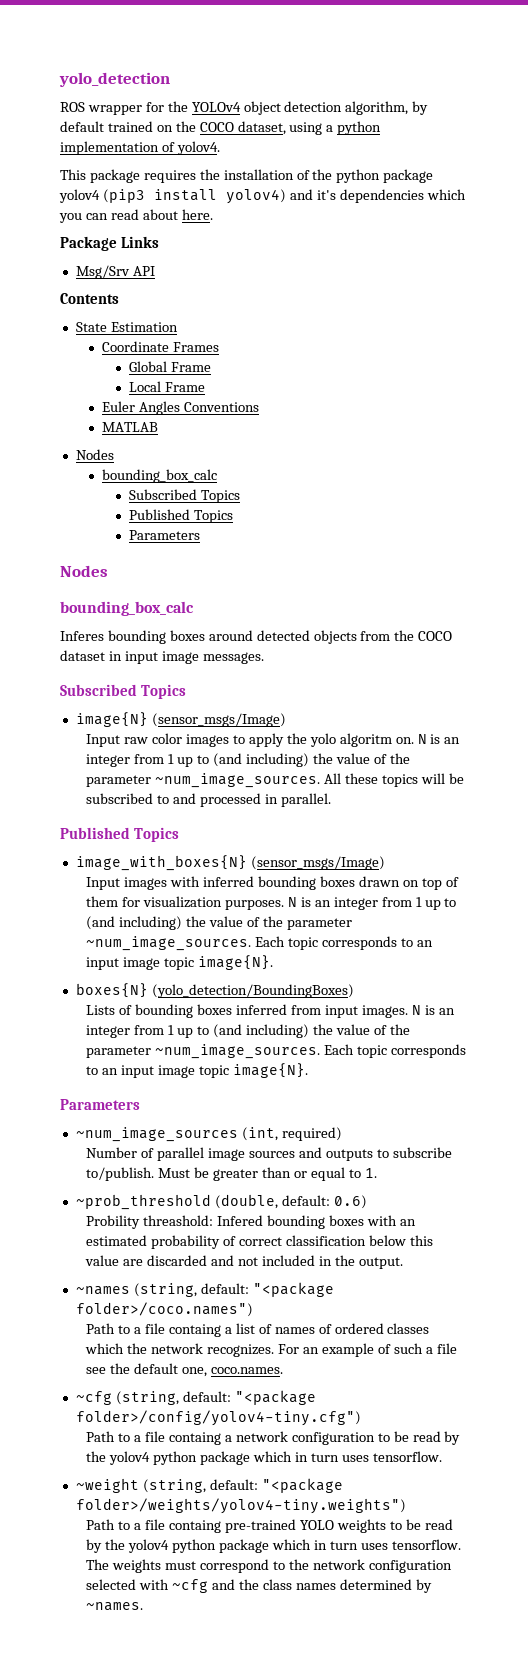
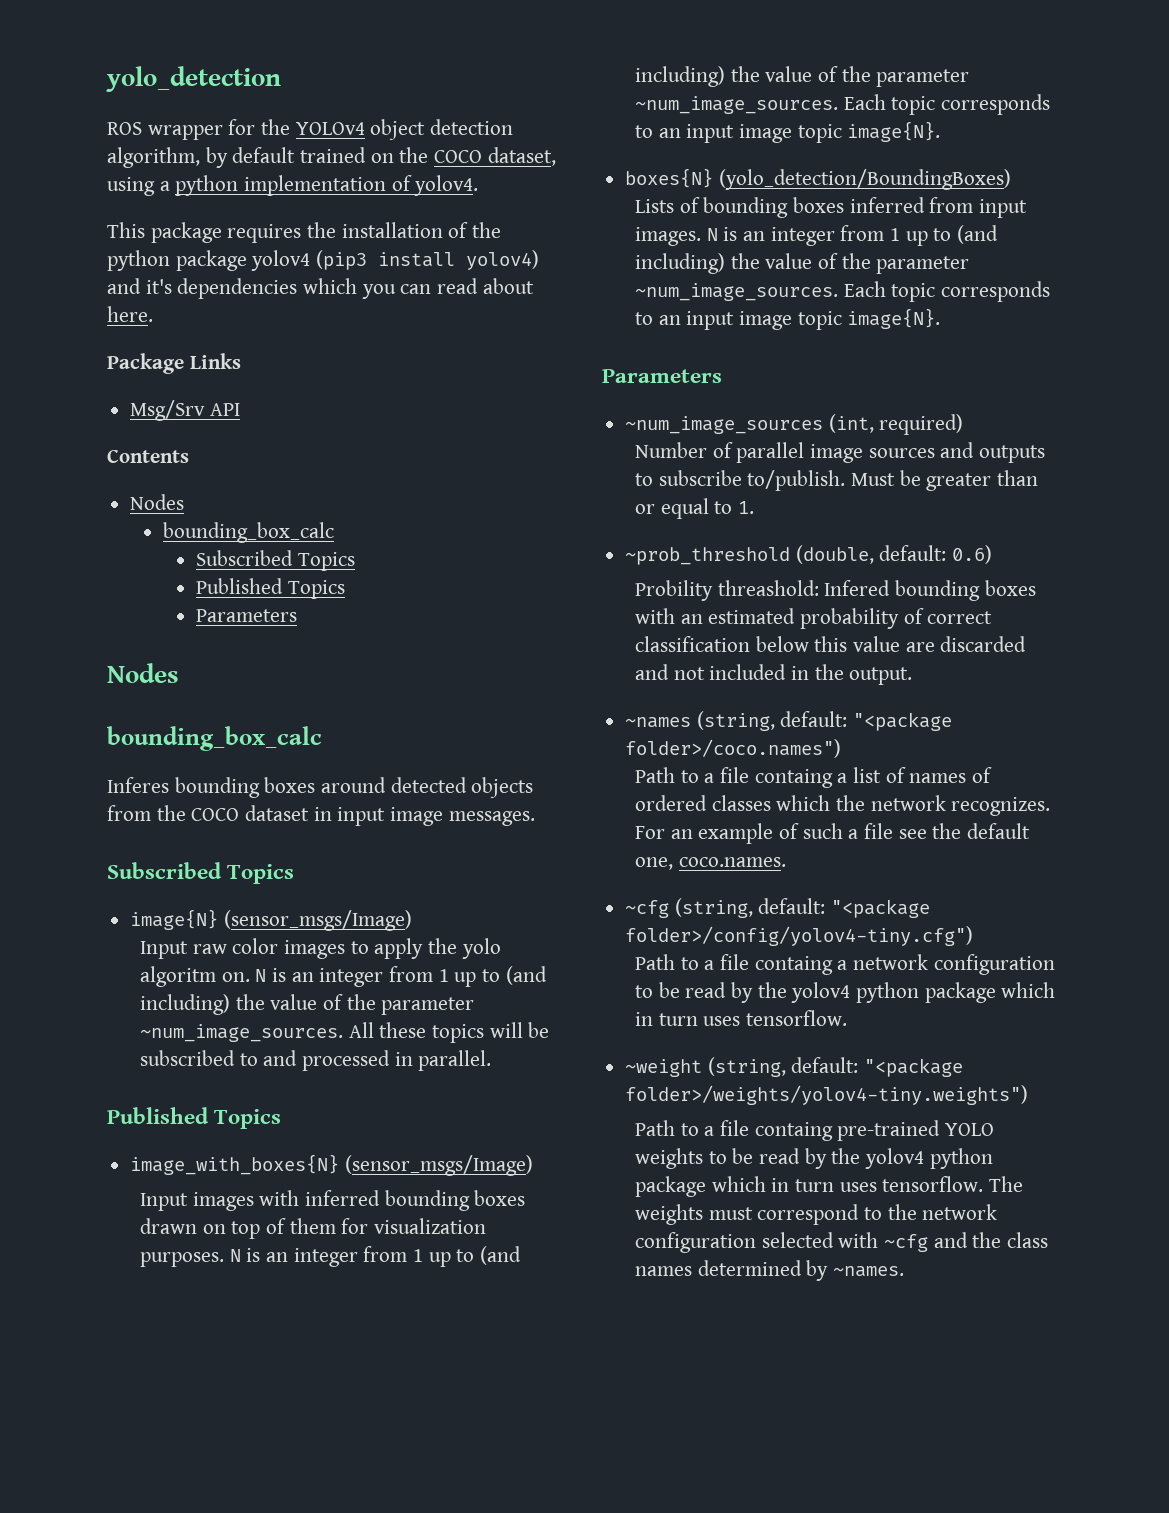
[75,322,178,332] [102,341,220,352] [128,361,211,372] [128,381,205,392] [102,401,260,415] [102,422,159,432] // State Estimation // Coordinate Frames // Global Frame // Local Frame // Euler Angles Conventions // MATLAB -> (189, 456) none

